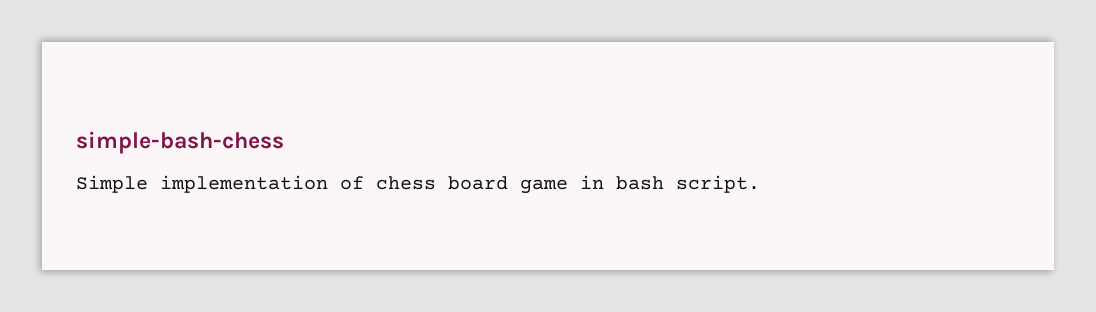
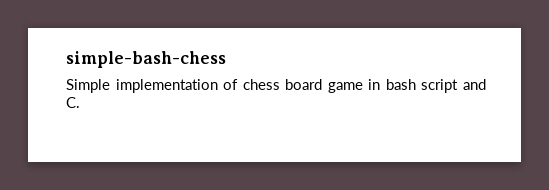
[676,175,760,193] script. -> [421,79,486,93] [66,97,80,108] script and C.

